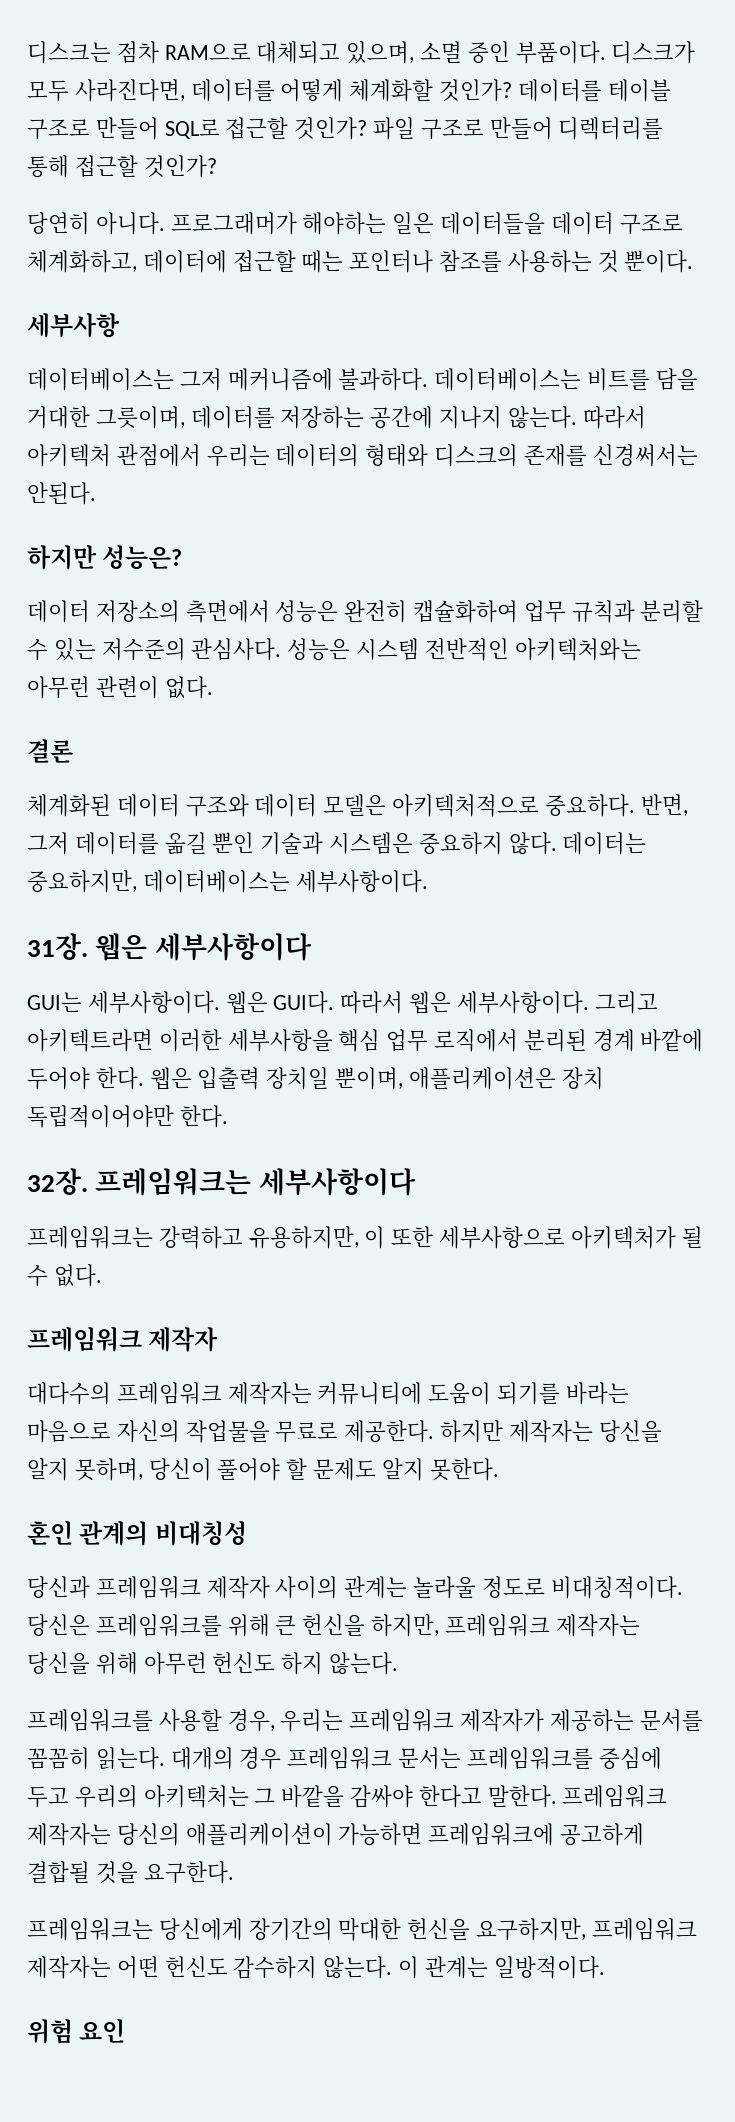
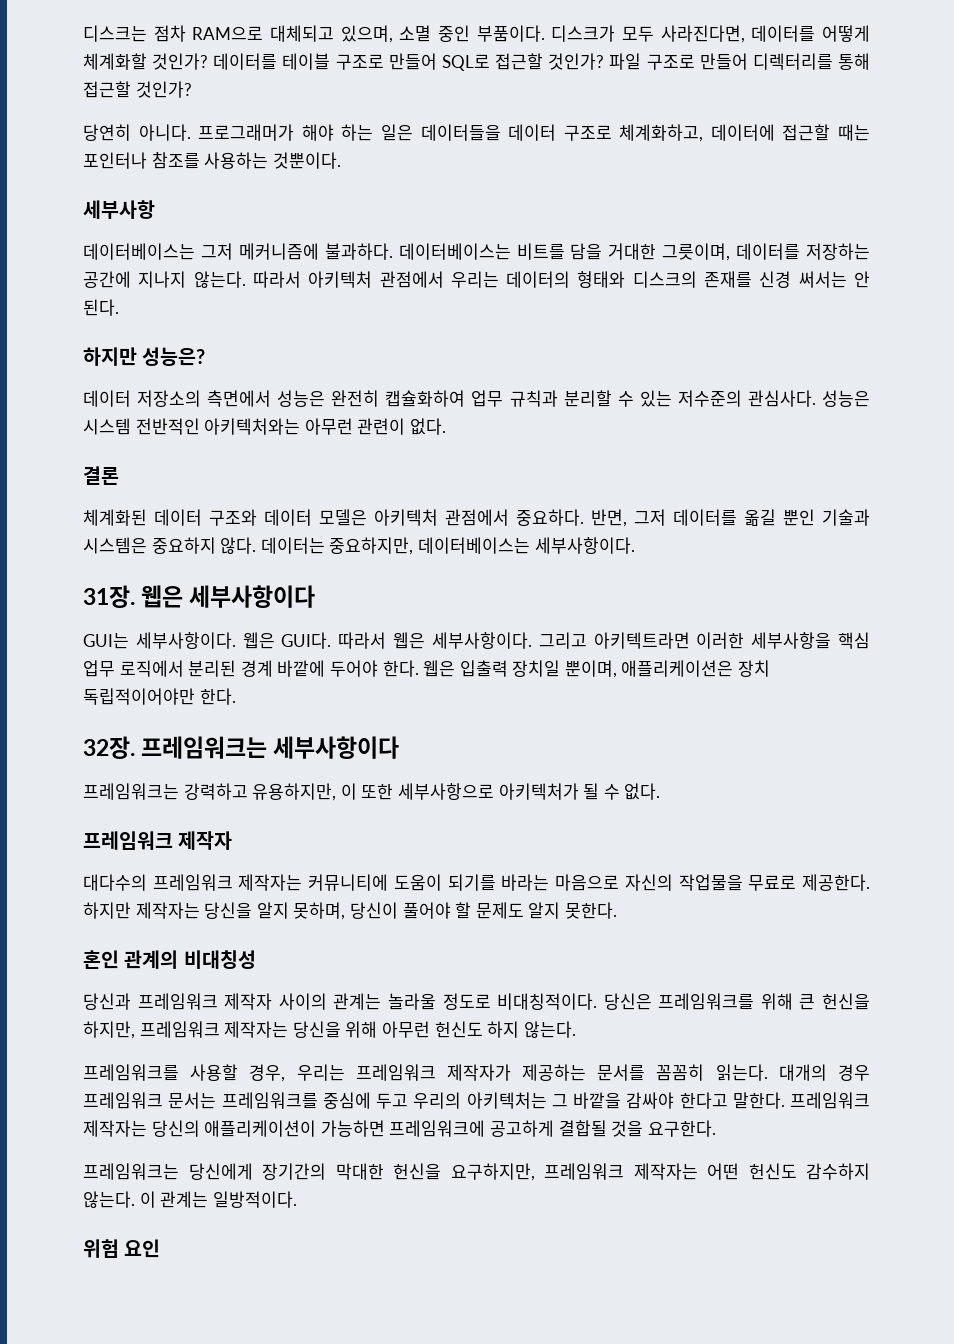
[302,212,387,235] 해야하는 -> [301,124,374,141] 해야 하는
[597,250,694,273] 것 뿐이다. -> [272,152,341,169] 것뿐이다.
[592,444,698,467] [27,482,96,505] 신경써서는 안된다. -> [759,271,870,288] [83,299,119,316] 신경 써서는 안 된다.
[392,794,540,817] 아키텍처적으로 -> [374,509,509,526] 아키텍처 관점에서

